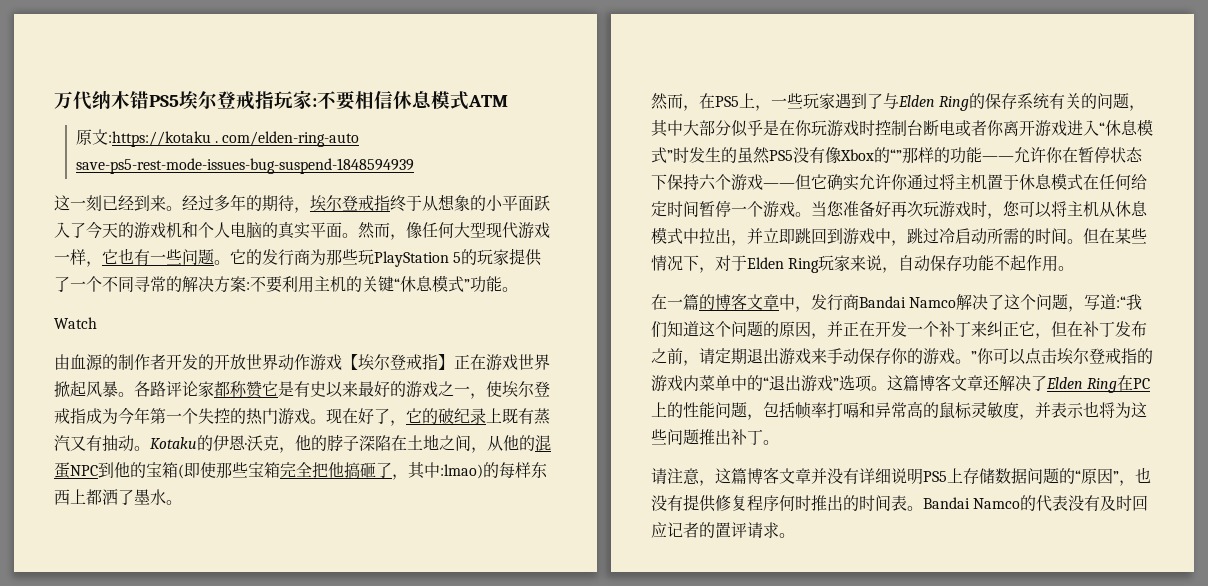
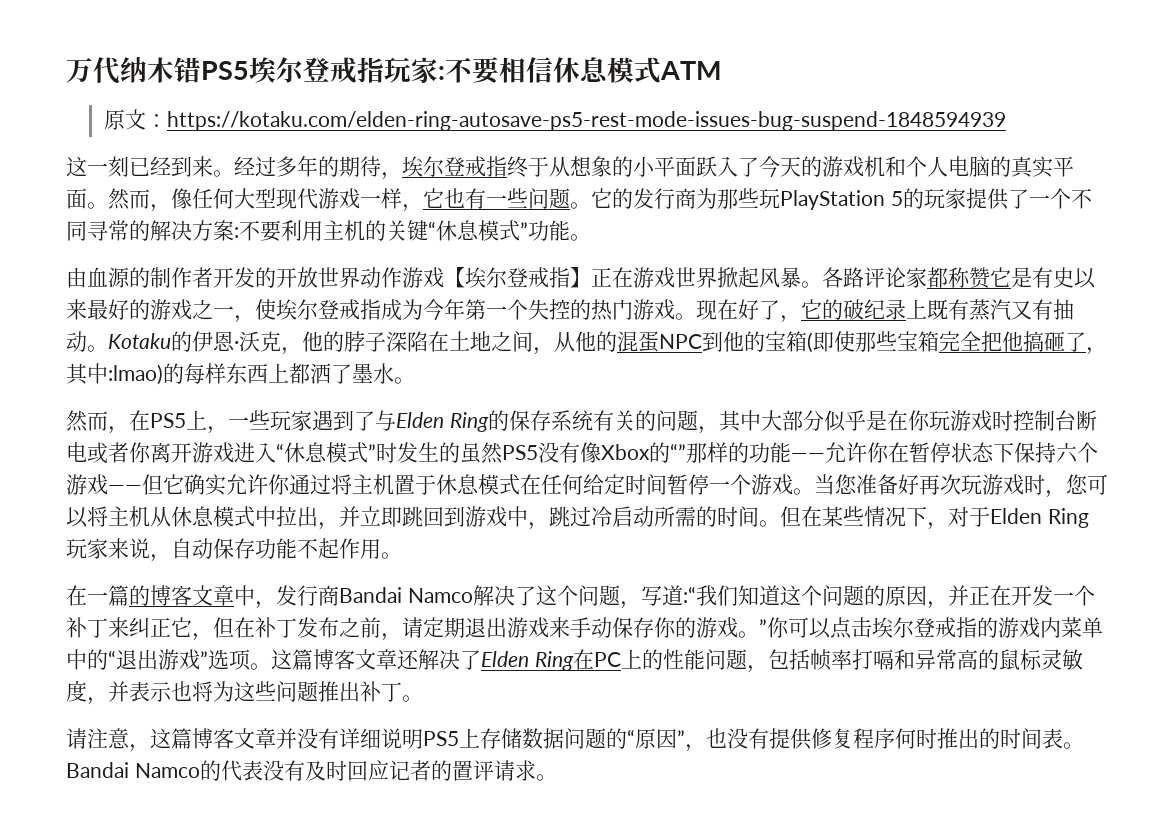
[107,131,360,147] [75,158,414,174] :https://kotaku . com/elden-ring-auto save-ps5-rest-mode-issues-bug-suspend-1848594939 -> [145,111,1006,131] ：https://kotaku.com/elden-ring-autosave-ps5-rest-mode-issues-bug-suspend-1848594939
[54,317,97,329] // Watch -> (591, 237) none

